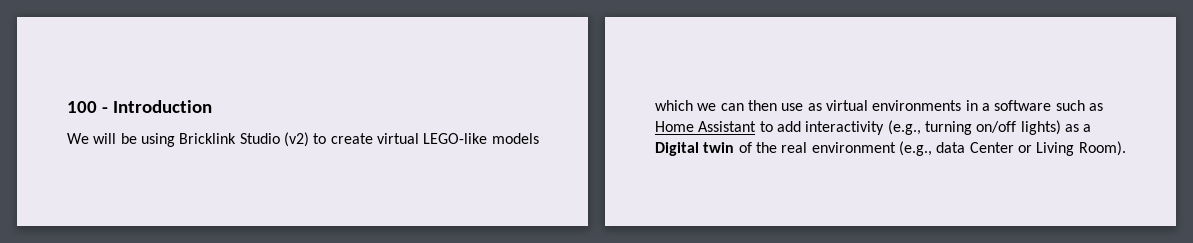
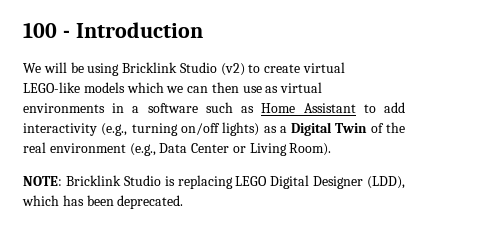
[703,142,735,153] twin -> [335,123,368,133] Twin
[936,142,966,153] data -> [159,143,188,153] Data
(1126, 148) none -> [23,175,405,189] [22,195,184,209] // NOTE: Bricklink Studio is replacing LEGO Digital Designer (LDD), which has been deprecated.

